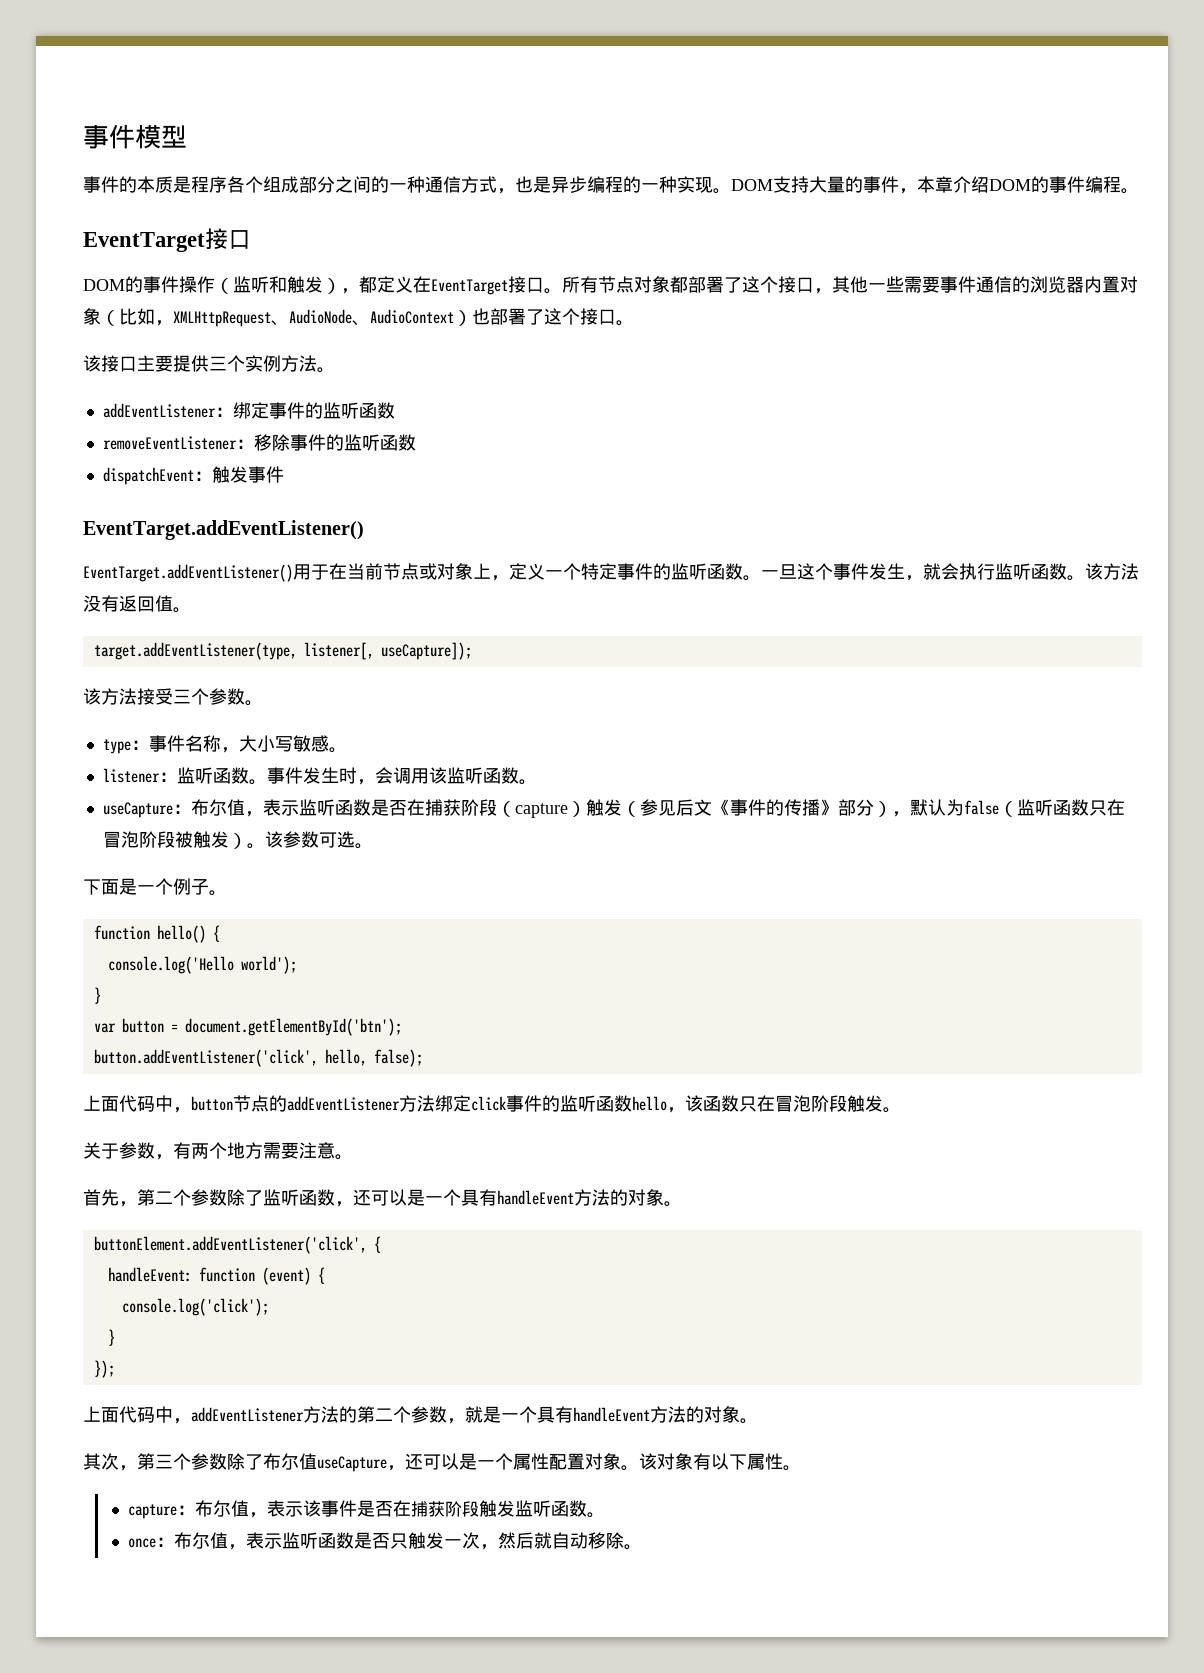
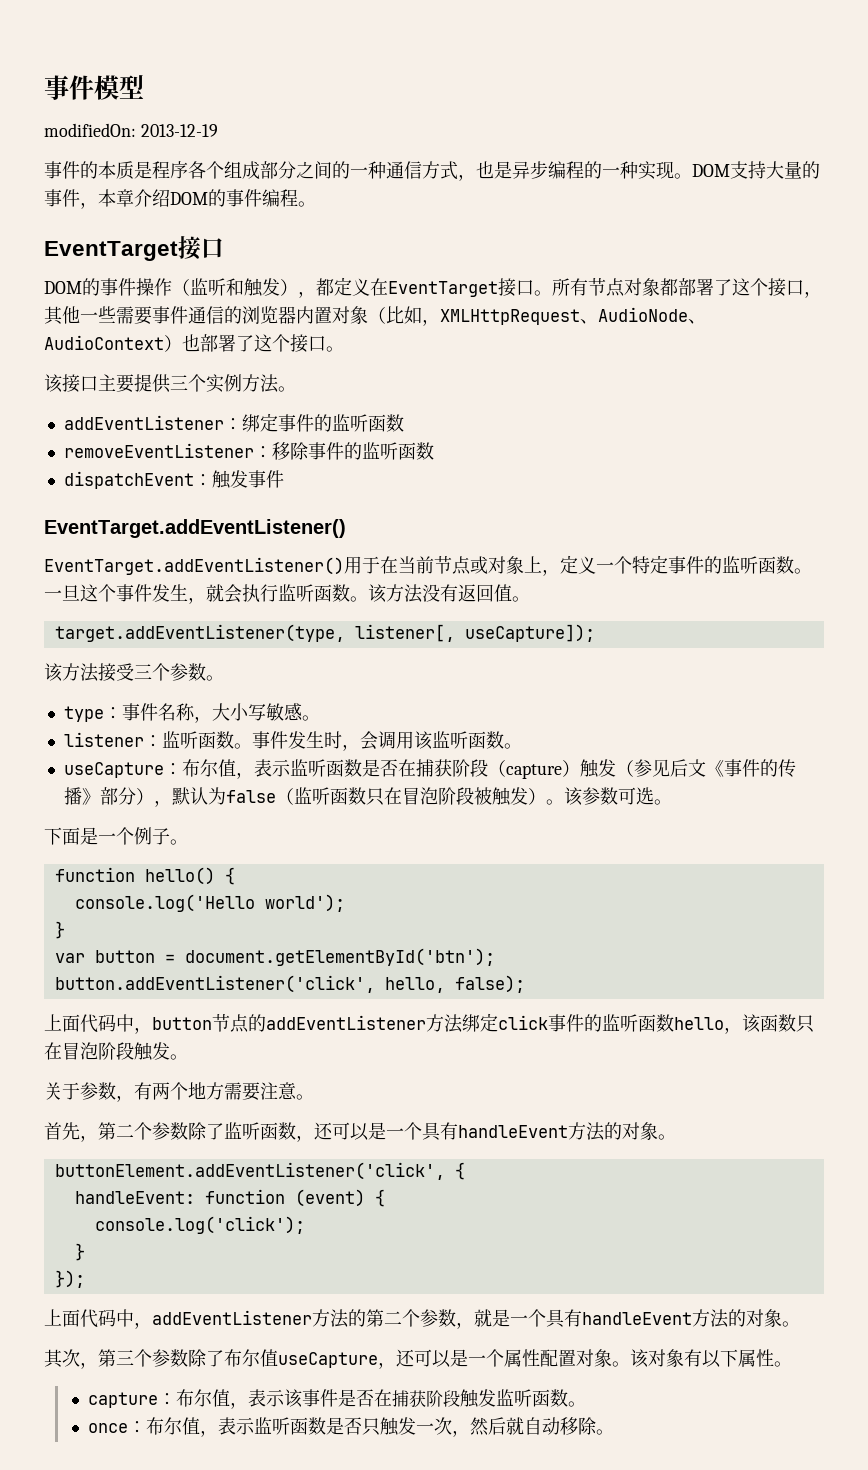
(187, 136) none -> [44,123,218,137] // modifiedOn: 2013-12-19

